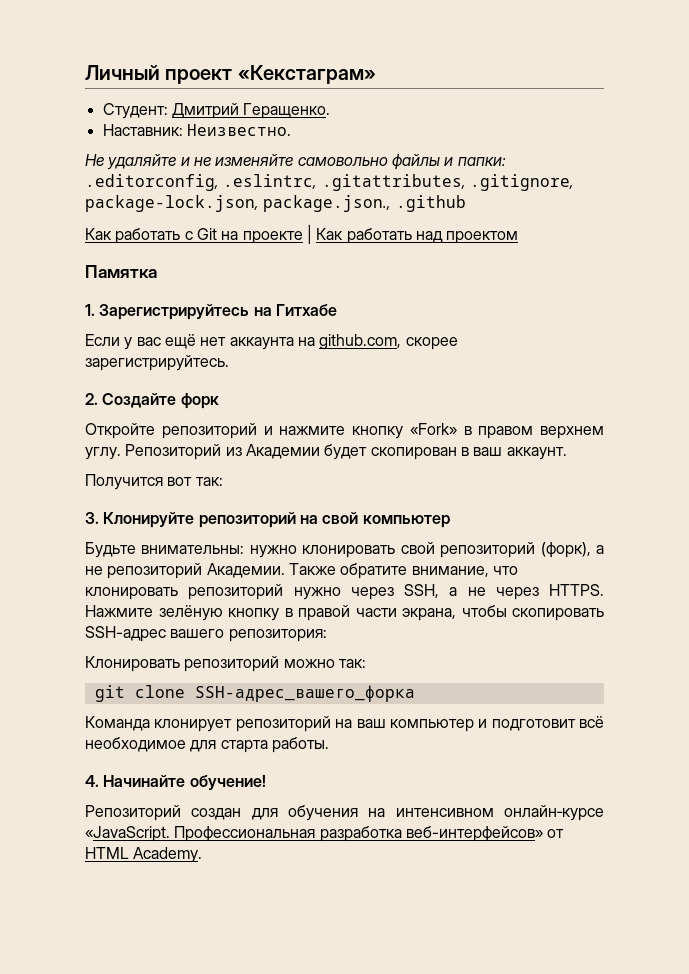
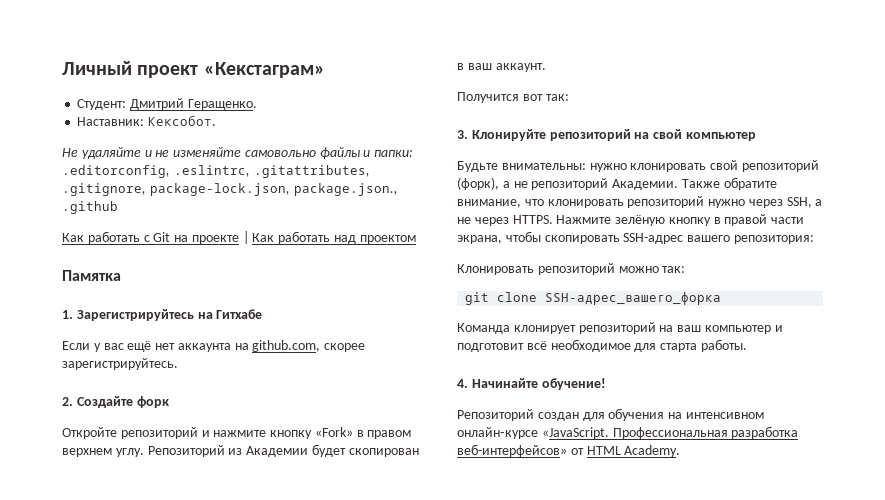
[186,124,291,136] Неизвестно. -> [148,115,217,126] Кексобот.

